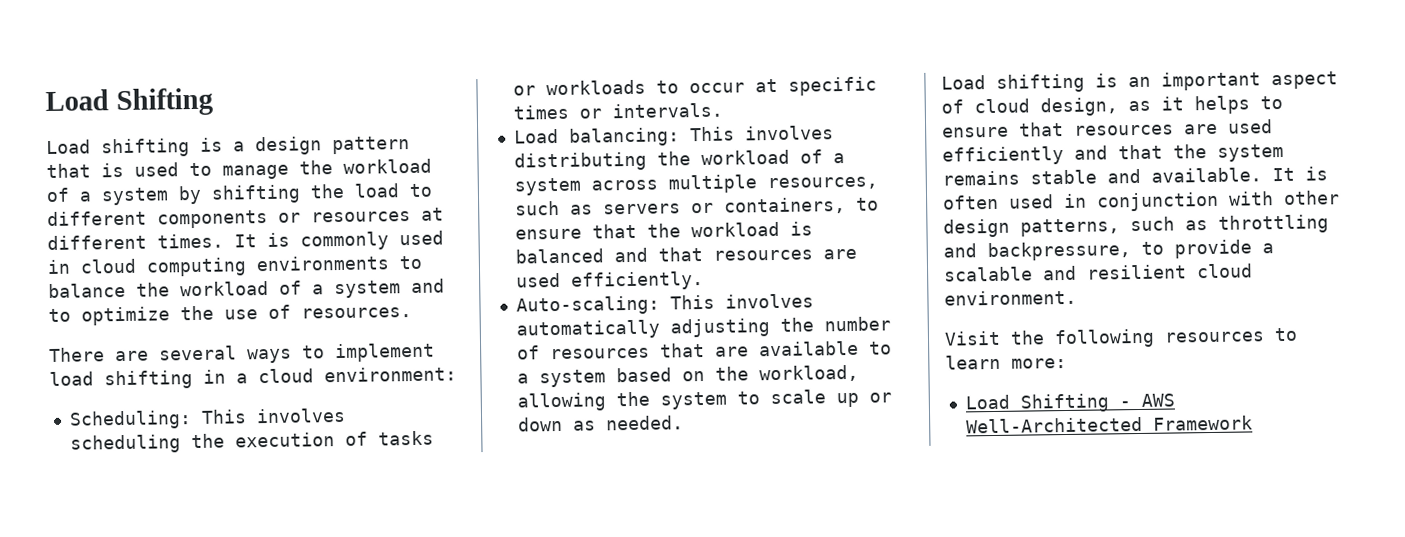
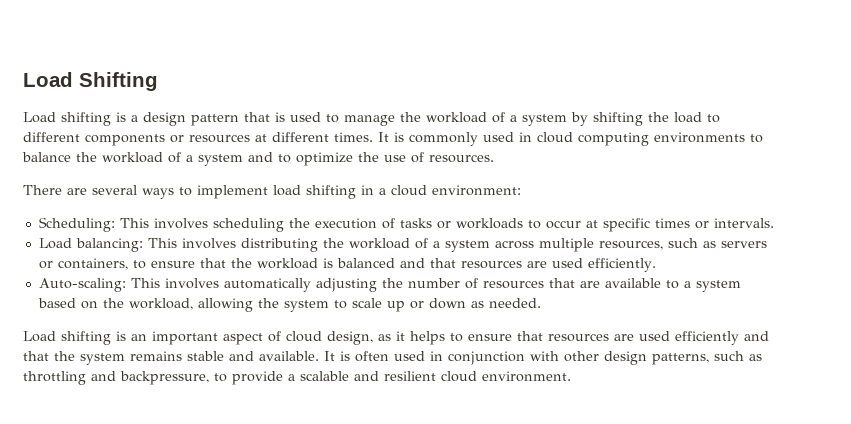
[944,327,1298,349] [945,354,1067,370] [964,393,1175,413] [965,415,1253,434] // Visit the following resources to learn more: // Load Shifting - AWS Well-Architected Framework -> (571, 376) none

